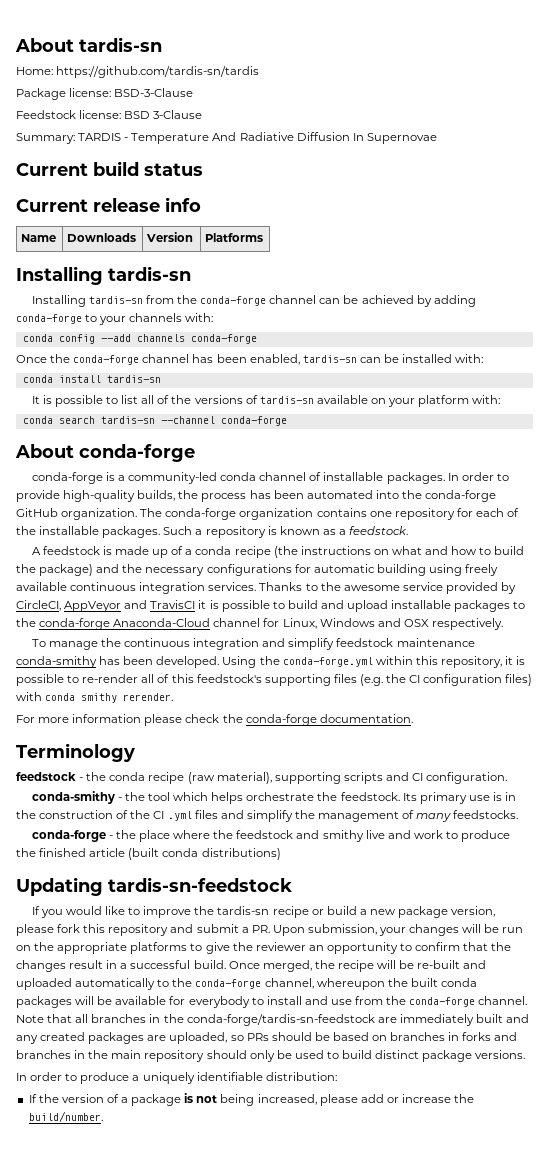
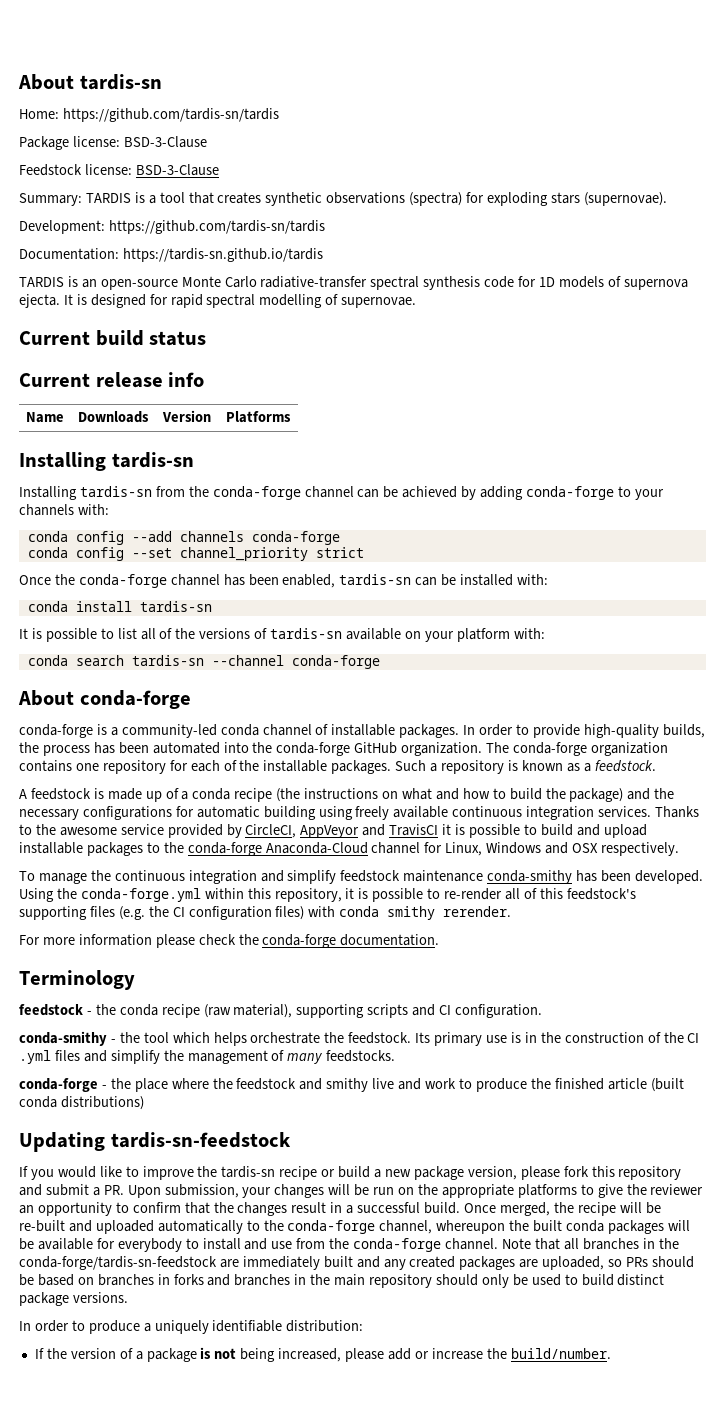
[124,110,203,119] BSD 3-Clause -> [135,164,219,176] BSD-3-Clause
[124,132,437,144] - Temperature And Radiative Diffusion In Supernovae -> [134,192,667,206] [19,220,325,234] [19,248,323,262] [19,276,688,290] [19,294,417,308] is a tool that creates synthetic observations (spectra) for exploding stars (supernovae). // Development: https://github.com/tardis-sn/tardis // Documentation: https://tardis-sn.github.io/tardis // TARDIS is an open-source Monte Carlo radiative-transfer spectral synthesis code for 1D models of supernova ejecta. It is designed for rapid spectral modelling of supernovae.
(257, 339) none -> [27,547,364,561] // conda config --set channel_priority strict

